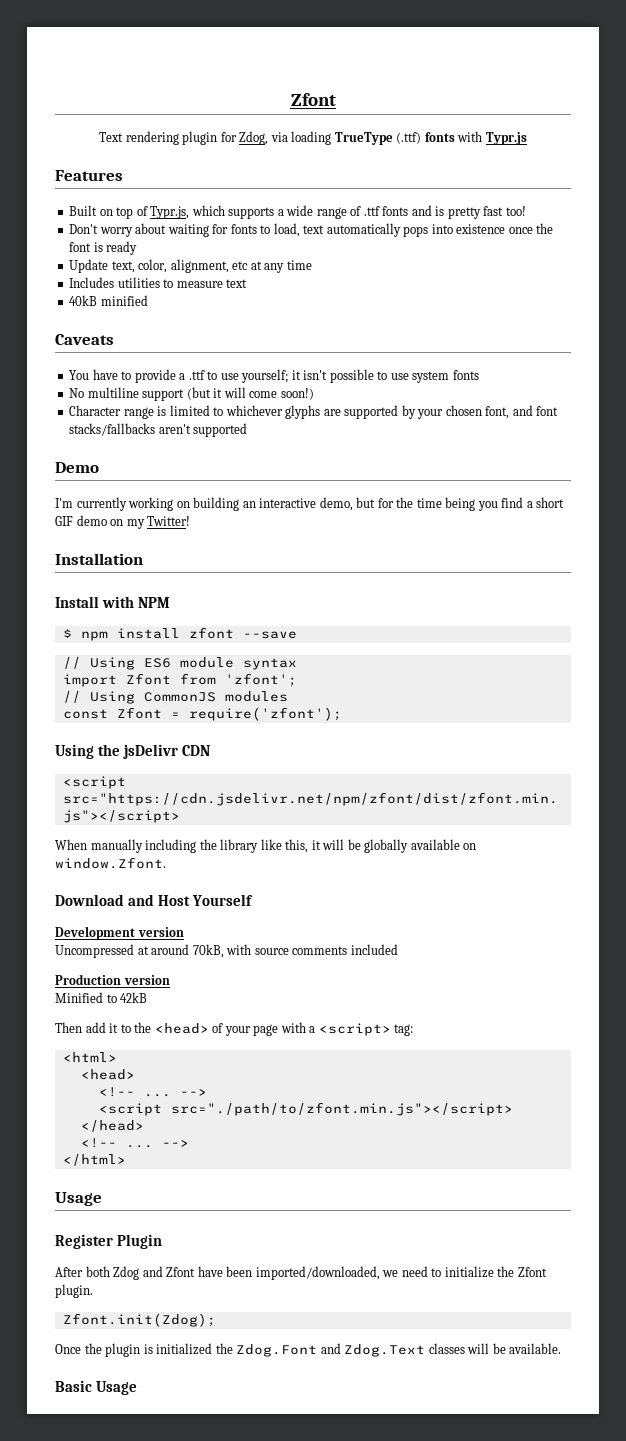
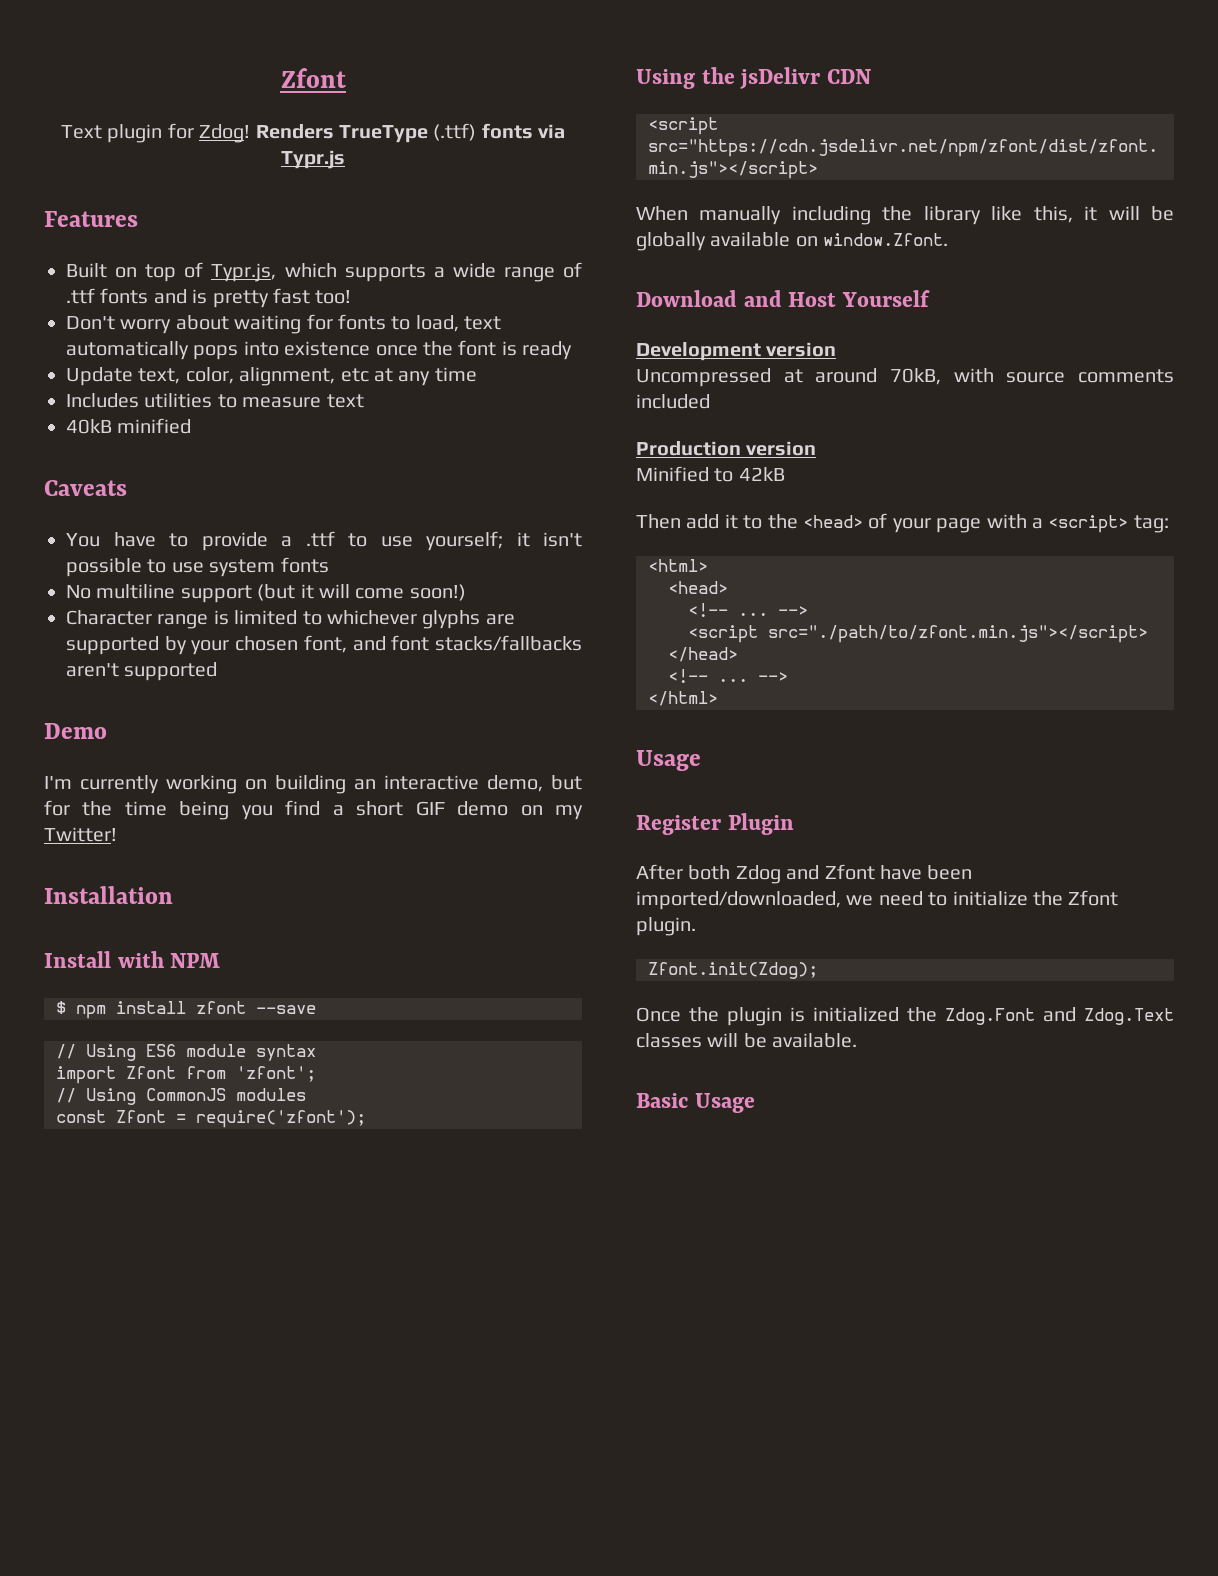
[125,131,179,145] rendering -> (102, 132) none
[239,131,332,145] Zdog, via loading -> [199,124,334,143] Zdog! Renders
[457,131,483,142] with -> [538,124,566,139] via

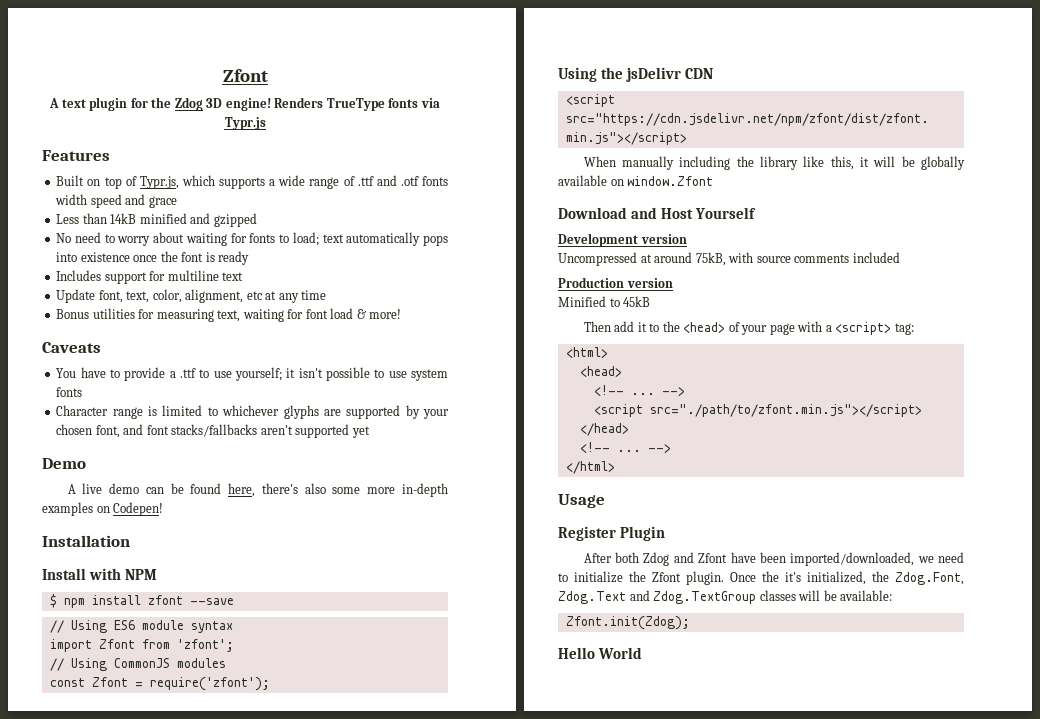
[60,123,251,143] Text plugin for Zdog! -> [49,97,271,111] A text plugin for the Zdog 3D engine!
[433,123,477,141] (.ttf) -> (385, 104) none
[100,288,352,308] [66,316,115,330] fonts and is pretty fast too! // Don't -> [376,175,448,186] [55,194,177,208] [56,213,257,227] [56,232,115,243] and .otf fonts width speed and grace // Less than 14kB minified and gzipped // No need to
[415,315,459,332] load, -> [292,232,319,246] load;
(573, 350) none -> [56,270,244,284] // Includes support for multiline text
(133, 376) none -> [98,290,123,303] font,
[66,393,364,408] [66,418,192,434] Includes utilities to measure text // 40kB minified -> [56,308,402,322] Bonus utilities for measuring text, waiting for font load & more!
[66,584,466,603] // No multiline support (but it will come soon!) -> (83, 392) none
(218, 671) none -> [351,426,370,438] yet
[44,775,582,794] [44,800,583,820] [44,827,117,842] I'm currently working on building an interactive demo, but for the time being you find a short GIF demo on my Twitter! -> [67,483,448,497] [42,502,164,516] A live demo can be found here, there's also some more in-depth examples on Codepen!
[823,233,949,246] window.Zfont. -> [627,176,714,186] window.Zfont
[890,368,941,385] 70kB, -> [695,252,726,266] 75kB,
[738,467,785,481] 42kB -> [623,296,651,307] 45kB
[648,962,818,979] [636,1007,1174,1026] [636,1033,858,1048] [636,1093,755,1113] // Zfont.init(Zdog); // Once the plugin is initialized the Zdog.Font and Zdog.Text classes will be available. // Basic Usage -> [730,571,964,585] [558,590,893,604] [565,616,690,630] [558,647,642,659] Once the it's initialized, the Zdog.Font, Zdog.Text and Zdog.TextGroup classes will be available: // Zfont.init(Zdog); // Hello World

